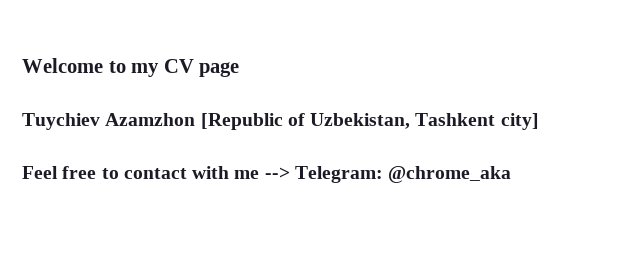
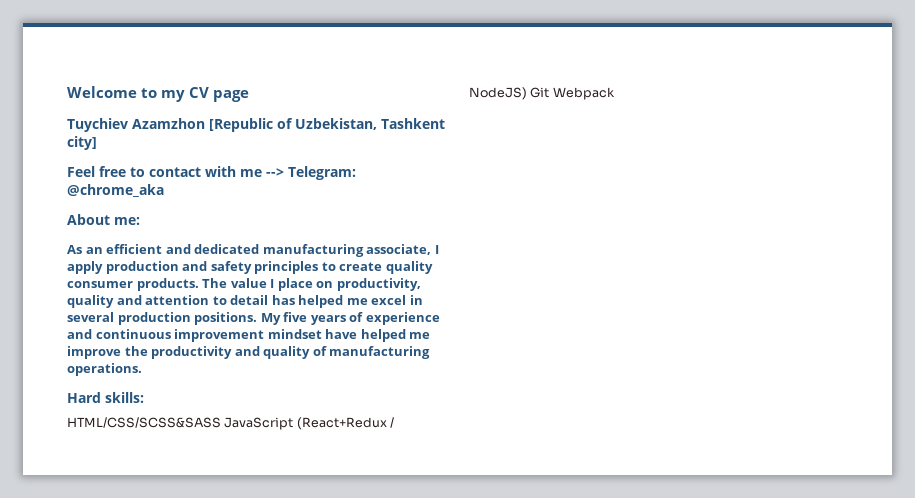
(512, 174) none -> [67,214,140,225] [67,244,439,257] [67,261,433,274] [67,278,421,291] [67,295,423,308] [67,312,440,325] [67,329,431,342] [67,346,431,359] [67,363,142,376] [67,392,144,403] [67,417,395,430] [469,87,615,100] // About me: // As an efficient and dedicated manufacturing associate, I apply production and safety principles to create quality consumer products. The value I place on productivity, quality and attention to detail has helped me excel in several production positions. My five years of experience and continuous improvement mindset have helped me improve the productivity and quality of manufacturing operations. // Hard skills: // HTML/CSS/SCSS&SASS JavaScript (React+Redux / NodeJS) Git Webpack

